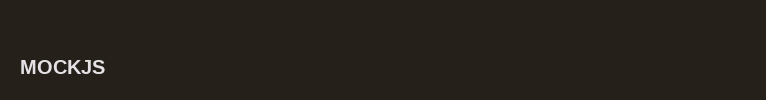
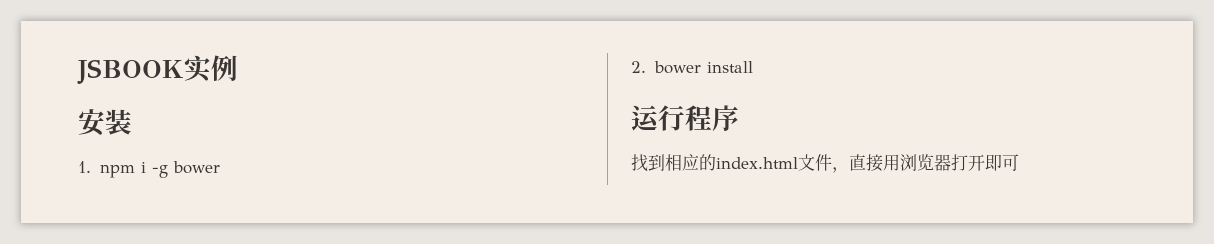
[20,60,105,74] MOCKJS -> [77,55,238,85] [78,109,132,136] [78,161,220,178] [631,61,753,74] [631,105,739,131] [631,154,1019,173] JSBOOK实例 // 安装 // 1. npm i -g bower // 2. bower install // 运行程序 // 找到相应的index.html文件，直接用浏览器打开即可

